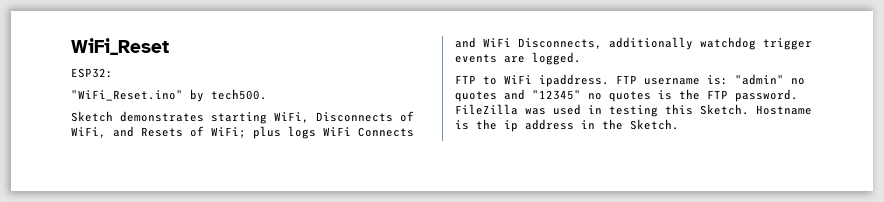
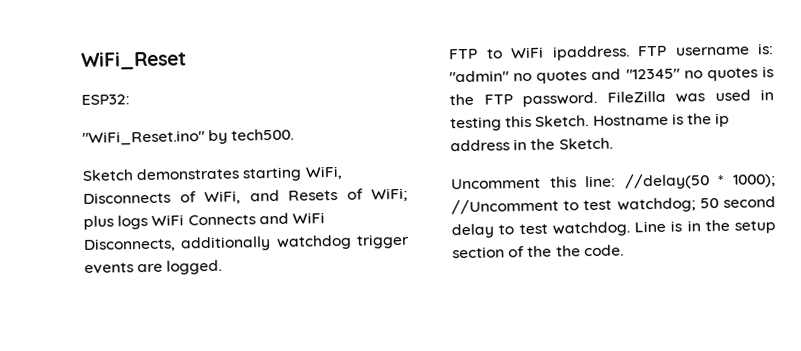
(679, 124) none -> [451,173,776,190] [451,196,776,215] [451,219,776,239] [452,244,624,259] // Uncomment this line: //delay(50 * 1000); //Uncomment to test watchdog; 50 second delay to test watchdog. Line is in the setup section of the the code.

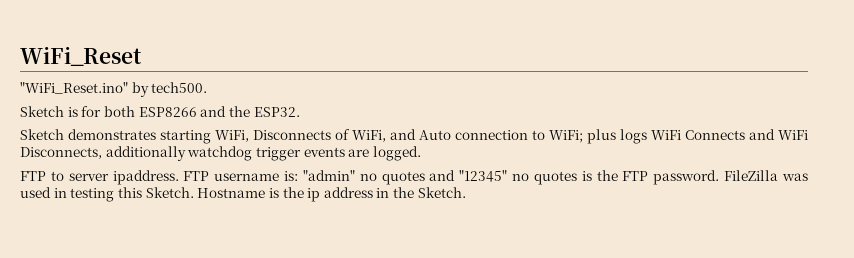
[81,94,130,105] // ESP32: -> (142, 56) none
(295, 134) none -> [20,106,300,117] // Sketch is for both ESP8266 and the ESP32.
[288,188,364,201] Resets of -> [419,130,545,140] Auto connection to
[510,46,544,59] WiFi -> [68,173,109,181] server
[451,173,776,190] [451,196,776,215] [451,219,776,239] [452,244,624,259] // Uncomment this line: //delay(50 * 1000); //Uncomment to test watchdog; 50 second delay to test watchdog. Line is in the setup section of the the code. -> (466, 192) none

